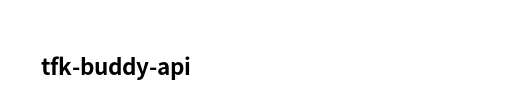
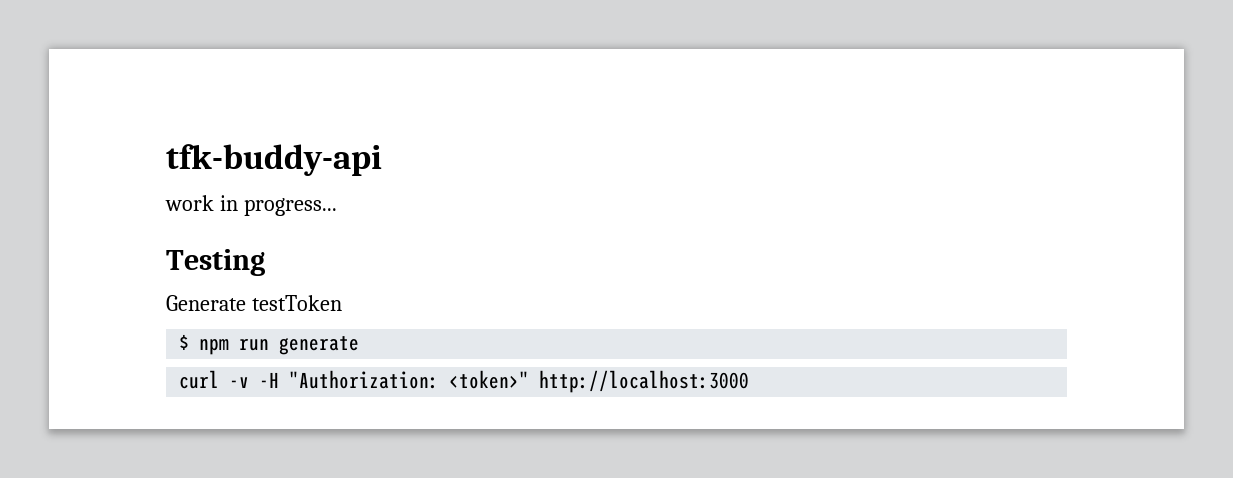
(191, 68) none -> [165,195,337,216] [166,249,265,276] [166,295,342,311] [179,334,360,355] [179,370,750,393] // work in progress... // Testing // Generate testToken // $ npm run generate // curl -v -H "Authorization: <token>" http://localhost:3000

